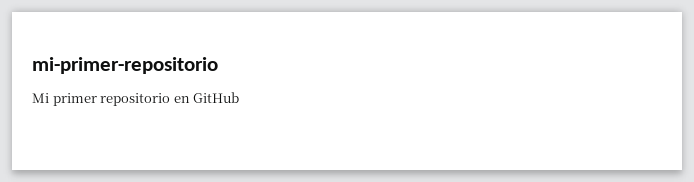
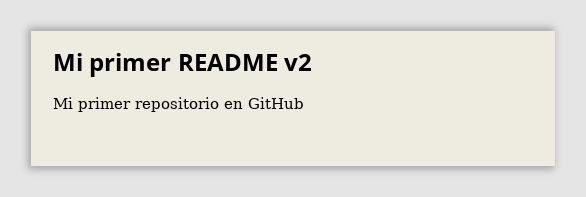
[32,57,218,74] mi-primer-repositorio -> [53,53,313,77] Mi primer README v2

